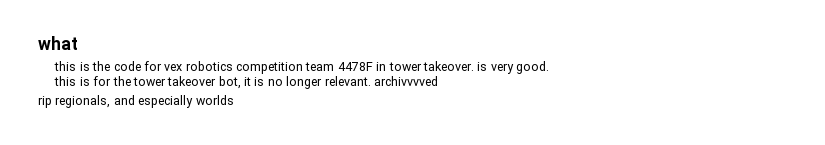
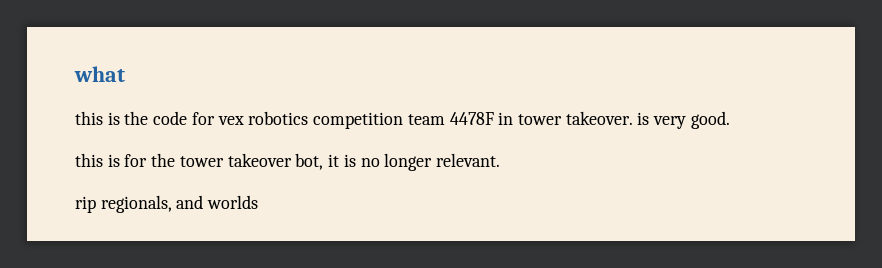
[373,76,438,86] archivvvved -> (500, 160) none
[138,95,194,108] especially -> (204, 202) none

